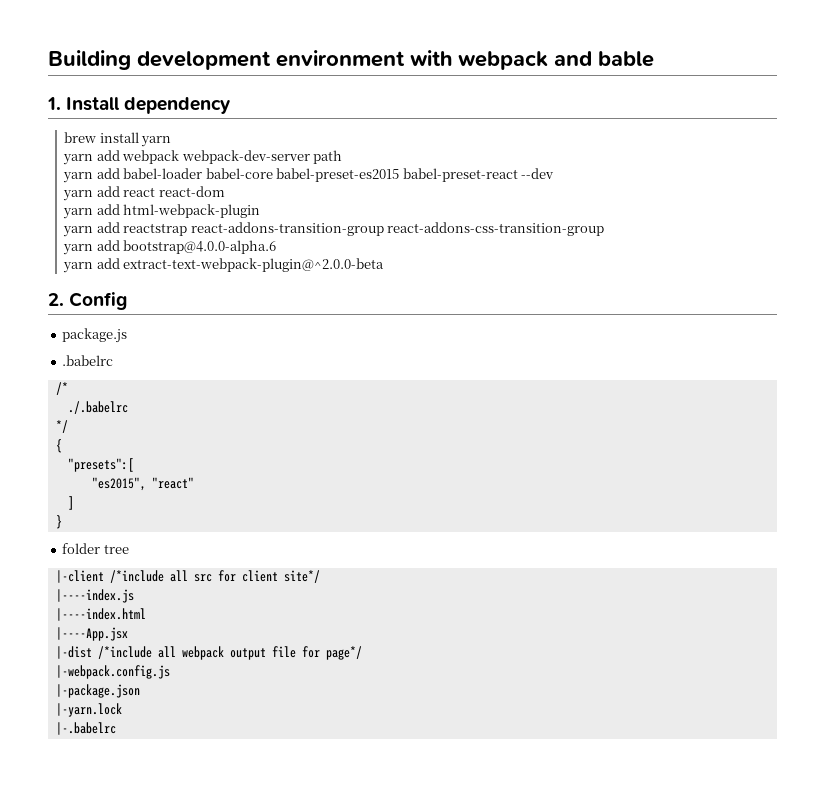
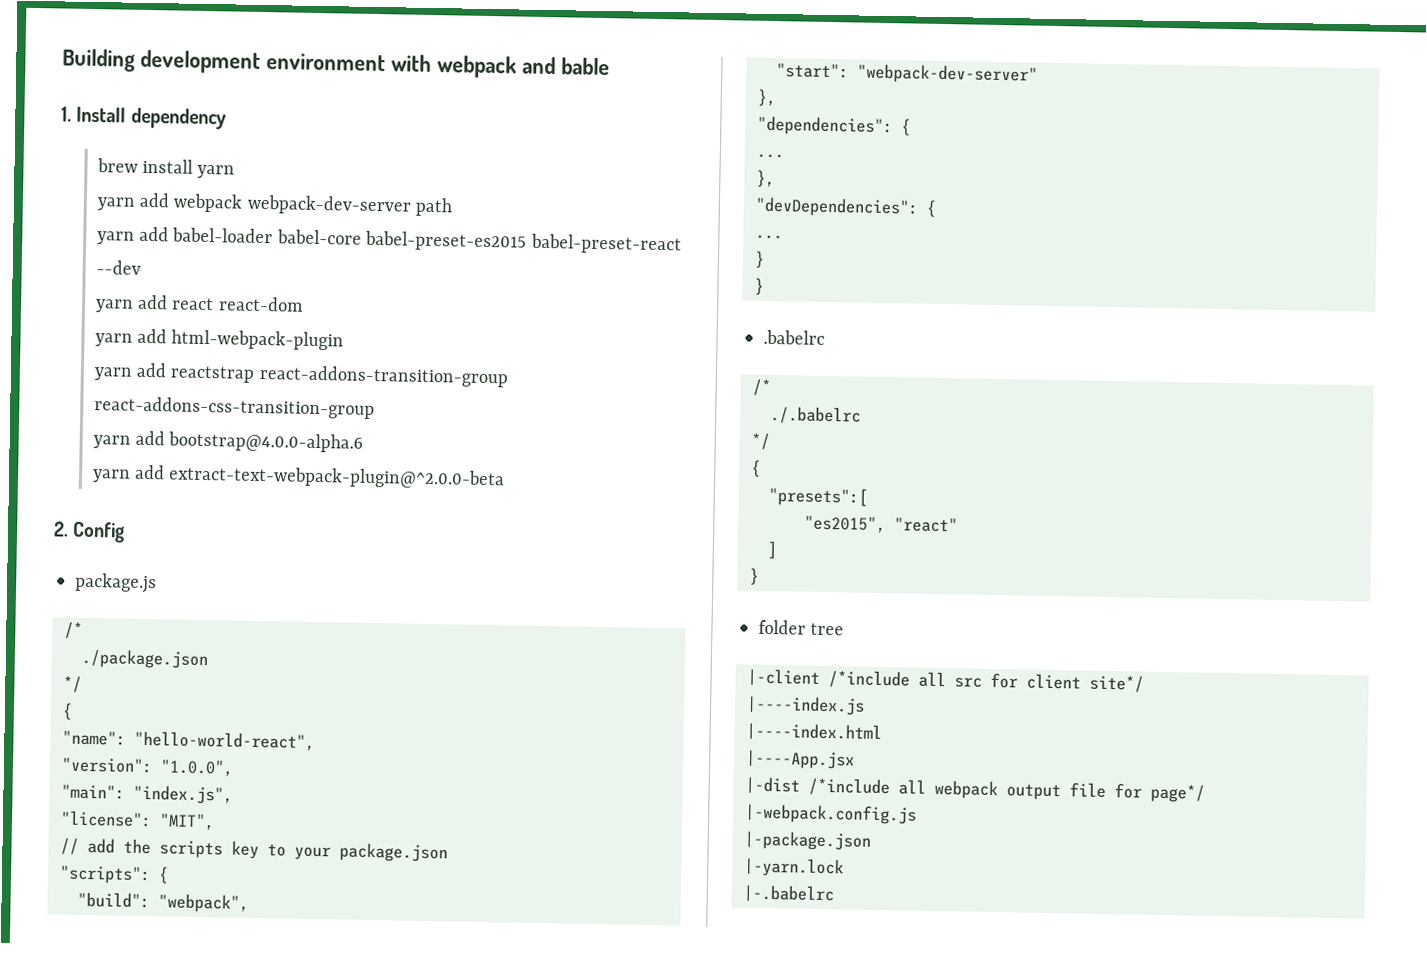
(128, 335) none -> [64,621,83,639] [81,648,208,670] [63,675,82,693] [62,702,73,720] [62,730,315,752] [61,757,234,777] [61,784,233,805] [60,810,215,831] [60,837,448,863] [59,865,169,885] [77,891,249,913] [776,63,1038,85] [757,88,776,107] [757,115,911,137] [756,153,784,159] [756,169,775,188] [755,196,937,218] [755,234,783,240] [754,250,765,268] [754,277,764,295] // /* // ./package.json // */ // { // "name": "hello-world-react", // "version": "1.0.0", // "main": "index.js", // "license": "MIT", // // add the scripts key to your package.json // "scripts": { // "build": "webpack", // "start": "webpack-dev-server" // }, // "dependencies": { // ... // }, // "devDependencies": { // ... // } // }

